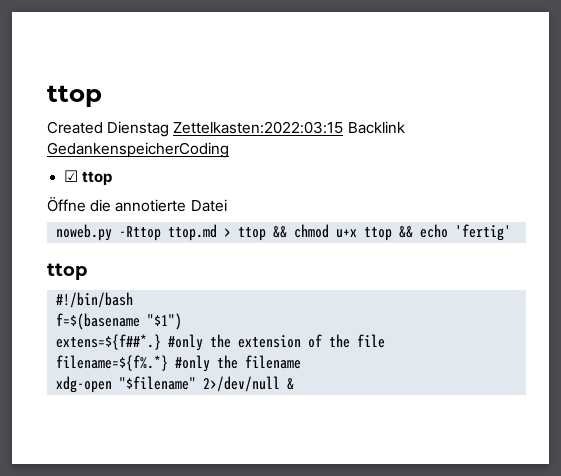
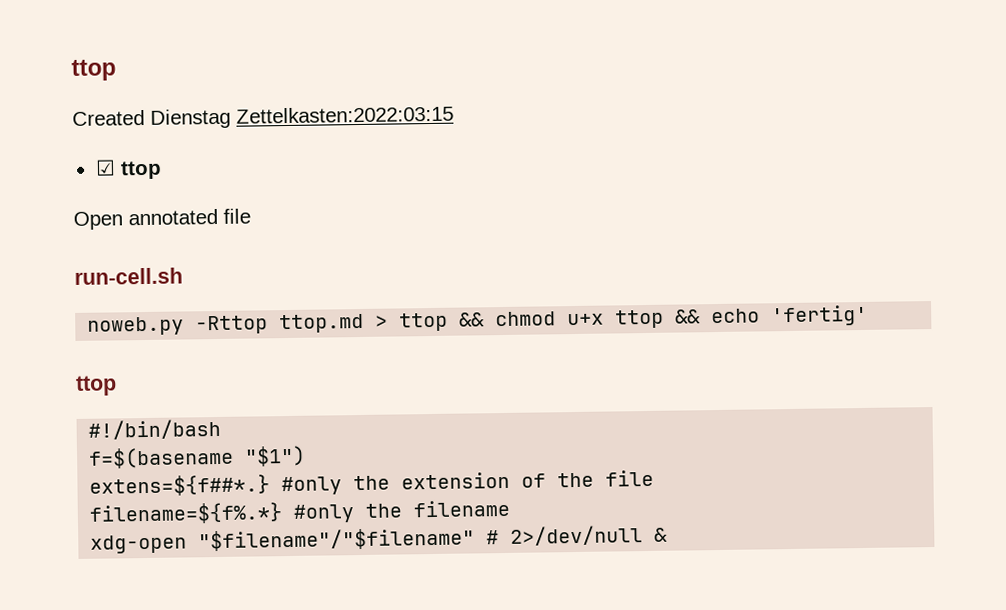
[347,121,405,134] [47,142,229,158] Backlink GedankenspeicherCoding -> (454, 114) none
[47,196,227,212] Öffne die annotierte Datei -> [73,208,251,230] [74,267,183,285] Open annotated file // run-cell.sh
[119,376,197,390] "$filename" -> [198,527,500,552] "$filename"/"$filename" #

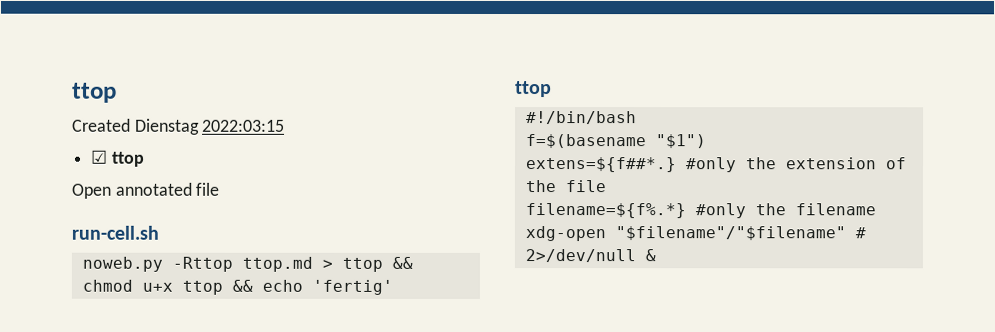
[236,105,454,124] Zettelkasten:2022:03:15 -> [202,119,286,132] 2022:03:15

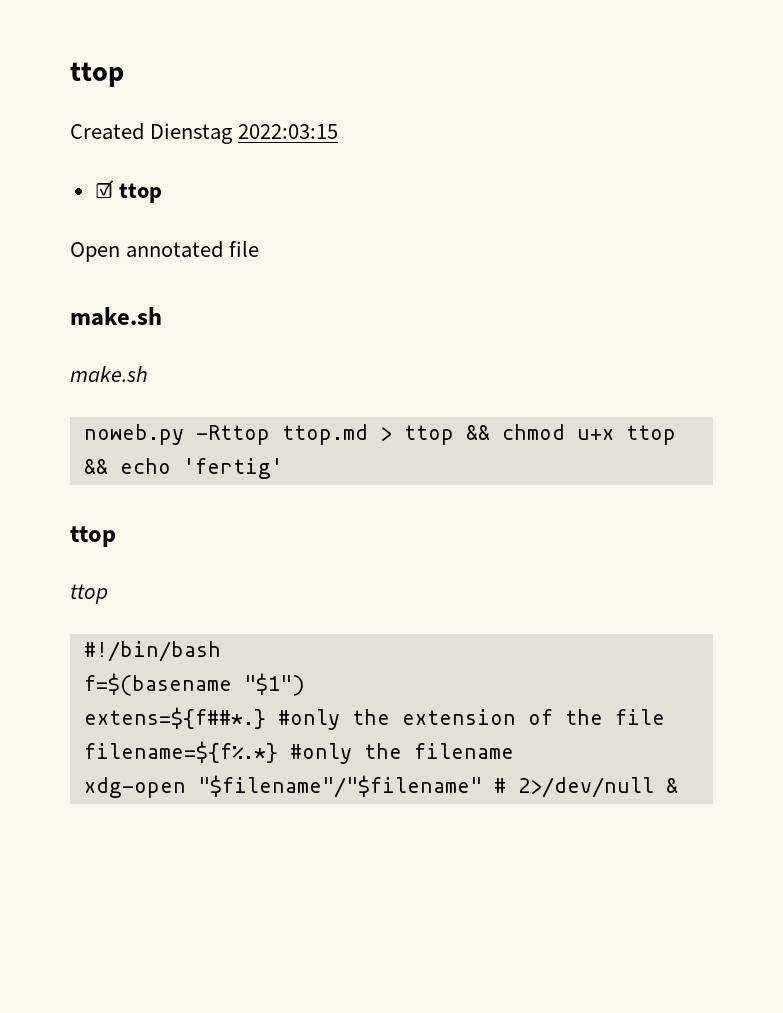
[71,225,159,240] run-cell.sh -> [70,307,162,326] [70,366,148,382] make.sh // make.sh
(552, 89) none -> [70,584,108,604] // ttop

